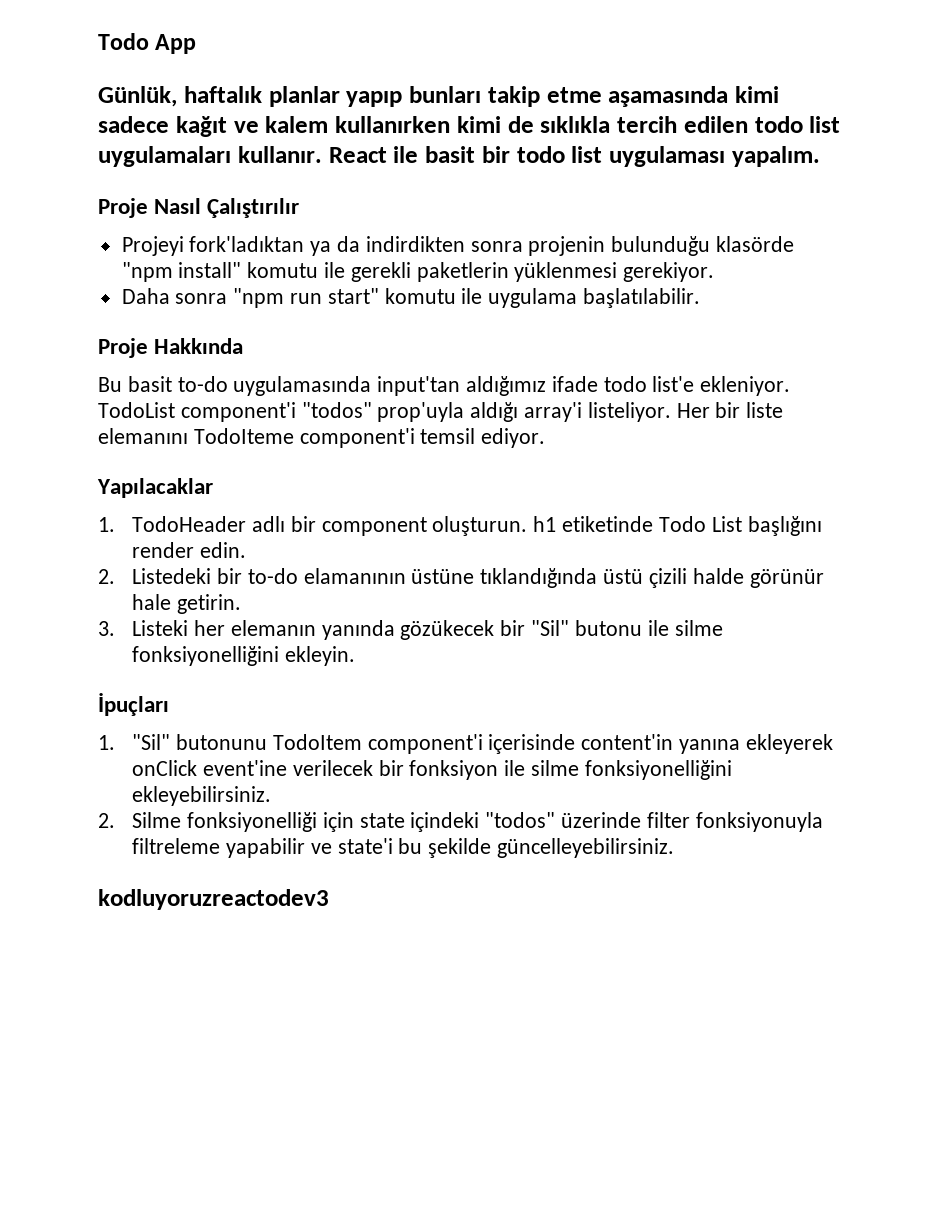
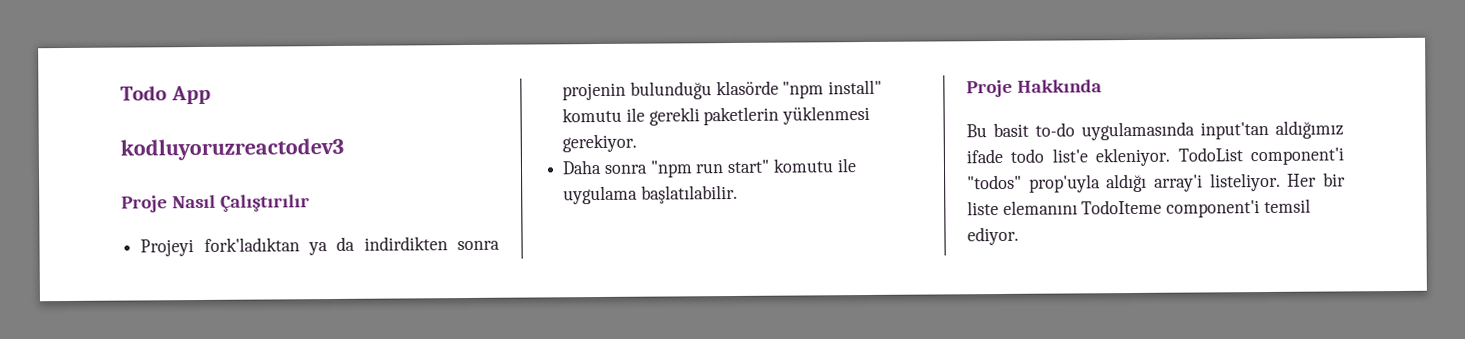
[98,86,779,107] [98,116,841,137] [98,146,820,167] Günlük, haftalık planlar yapıp bunları takip etme aşamasında kimi sadece kağıt ve kalem kullanırken kimi de sıklıkla tercih edilen todo list uygulamaları kullanır. React ile basit bir todo list uygulaması yapalım. -> [120,137,344,161] kodluyoruzreactodev3
[97,478,213,498] [98,516,822,536] [132,542,247,558] [98,568,824,588] [132,594,242,614] [98,620,723,640] [132,646,356,666] [98,693,169,716] [98,734,833,754] [132,760,732,780] [132,786,272,806] [98,812,823,832] [132,838,675,858] [98,889,329,910] // Yapılacaklar // 1. TodoHeader adlı bir component oluşturun. h1 etiketinde Todo List başlığını render edin. // 2. Listedeki bir to-do elamanının üstüne tıklandığında üstü çizili halde görünür hale getirin. // 3. Listeki her elemanın yanında gözükecek bir "Sil" butonu ile silme fonksiyonelliğini ekleyin. // İpuçları // 1. "Sil" butonunu TodoItem component'i içerisinde content'in yanına ekleyerek onClick event'ine verilecek bir fonksiyon ile silme fonksiyonelliğini ekleyebilirsiniz. // 2. Silme fonksiyonelliği için state içindeki "todos" üzerinde filter fonksiyonuyla filtreleme yapabilir ve state'i bu şekilde güncelleyebilirsiniz. // kodluyoruzreactodev3 -> (1019, 236) none

